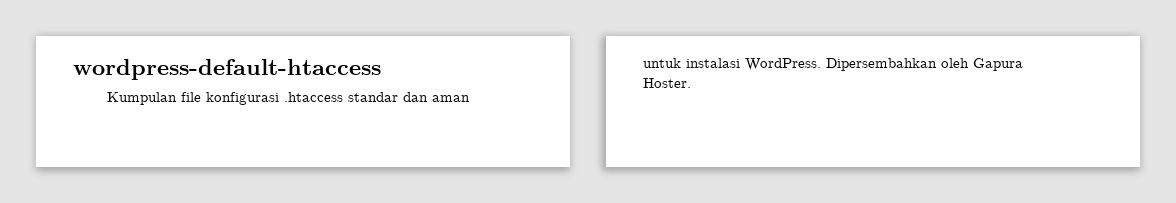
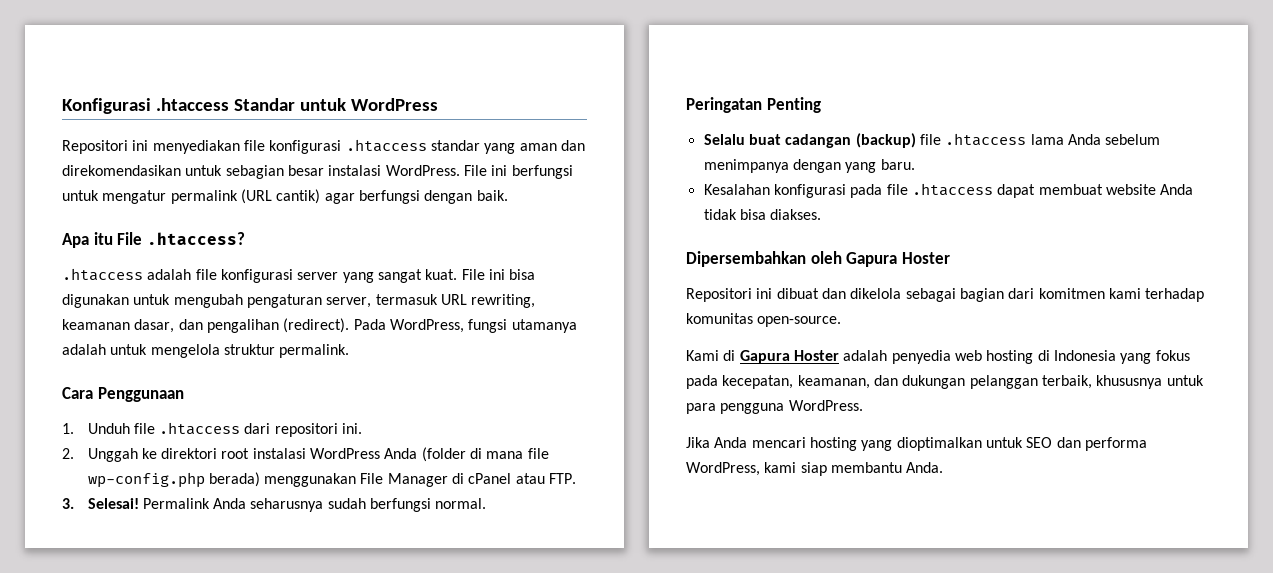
[73,59,381,80] [106,92,470,105] [643,58,1023,71] [643,78,691,88] wordpress-default-htaccess // Kumpulan file konfigurasi .htaccess standar dan aman untuk instalasi WordPress. Dipersembahkan oleh Gapura Hoster. -> [62,98,438,114] [62,139,585,154] [62,165,573,179] [62,189,508,204] [62,232,245,248] [62,268,536,283] [62,294,536,308] [62,318,577,333] [62,344,350,358] [62,387,184,402] [62,422,363,437] [62,447,549,462] [87,472,577,488] [62,498,487,512] [686,97,821,113] [703,133,1161,148] [703,159,915,173] [703,183,1194,198] [703,209,822,220] [686,251,950,267] [686,288,1205,302] [686,313,842,327] [686,350,1190,364] [686,375,1204,389] [686,400,863,414] [686,437,1147,451] [686,462,944,476] Konfigurasi .htaccess Standar untuk WordPress // Repositori ini menyediakan file konfigurasi .htaccess standar yang aman dan direkomendasikan untuk sebagian besar instalasi WordPress. File ini berfungsi untuk mengatur permalink (URL cantik) agar berfungsi dengan baik. // Apa itu File .htaccess? // .htaccess adalah file konfigurasi server yang sangat kuat. File ini bisa digunakan untuk mengubah pengaturan server, termasuk URL rewriting, keamanan dasar, dan pengalihan (redirect). Pada WordPress, fungsi utamanya adalah untuk mengelola struktur permalink. // Cara Penggunaan // 1. Unduh file .htaccess dari repositori ini. // 2. Unggah ke direktori root instalasi WordPress Anda (folder di mana file wp-config.php berada) menggunakan File Manager di cPanel atau FTP. // 3. Selesai! Permalink Anda seharusnya sudah berfungsi normal. // Peringatan Penting // Selalu buat cadangan (backup) file .htaccess lama Anda sebelum menimpanya dengan yang baru. // Kesalahan konfigurasi pada file .htaccess dapat membuat website Anda tidak bisa diakses. // Dipersembahkan oleh Gapura Hoster // Repositori ini dibuat dan dikelola sebagai bagian dari komitmen kami terhadap komunitas open-source. // Kami di Gapura Hoster adalah penyedia web hosting di Indonesia yang fokus pada kecepatan, keamanan, dan dukungan pelanggan terbaik, khususnya untuk para pengguna WordPress. // Jika Anda mencari hosting yang dioptimalkan untuk SEO dan performa WordPress, kami siap membantu Anda.

